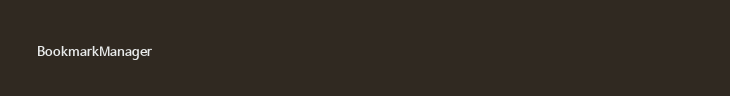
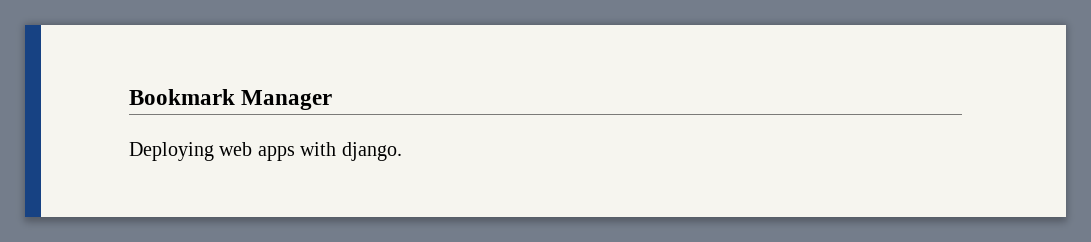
[37,46,152,60] BookmarkManager -> [129,89,333,110] [129,142,402,161] Bookmark Manager // Deploying web apps with django.

